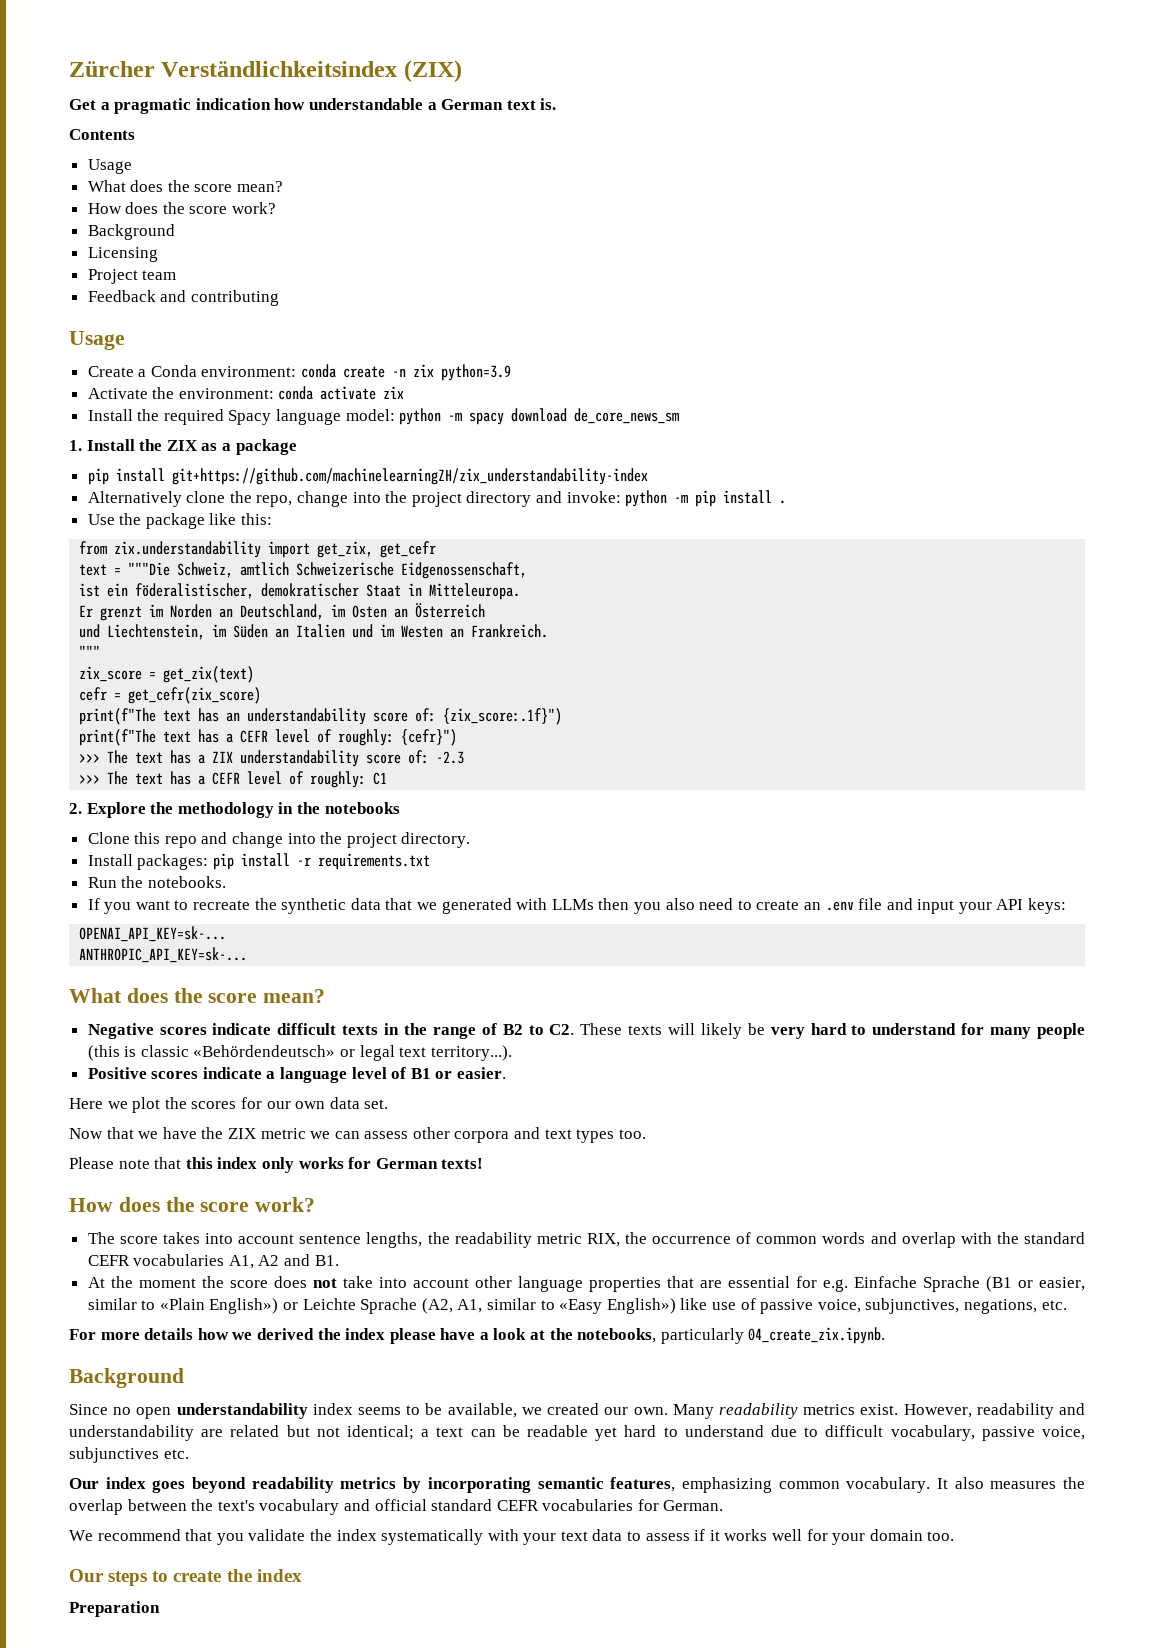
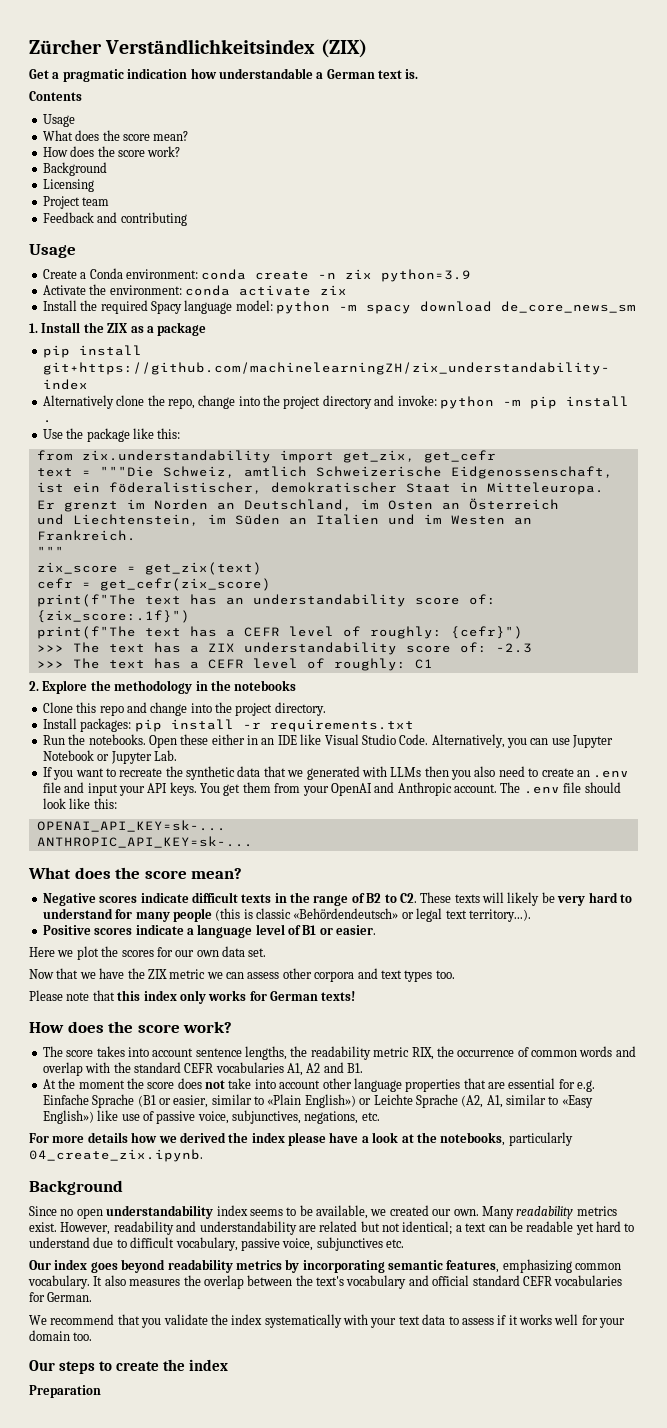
(226, 882) none -> [148,734,614,748] [42,750,177,764] Open these either in an IDE like Visual Studio Code. Alternatively, you can use Jupyter Notebook or Jupyter Lab.
[1028,898,1067,914] keys: -> [169,782,621,796] [42,798,117,809] keys. You get them from your OpenAI and Anthropic account. The .env file should look like this:

